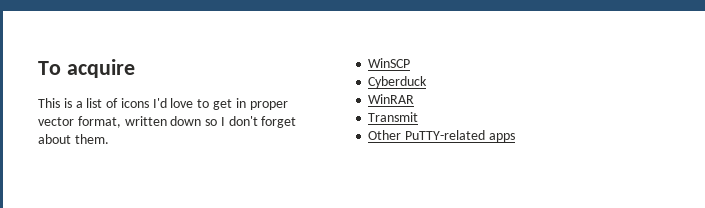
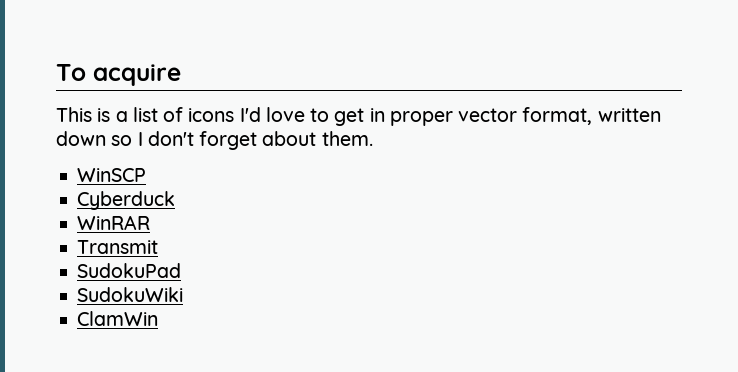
[368,130,515,142] Other PuTTY-related apps -> [77,263,182,278] [77,287,184,302] [77,311,159,326] SudokuPad // SudokuWiki // ClamWin

